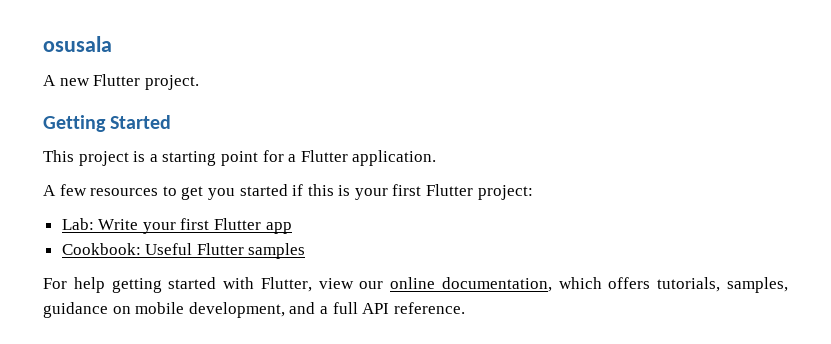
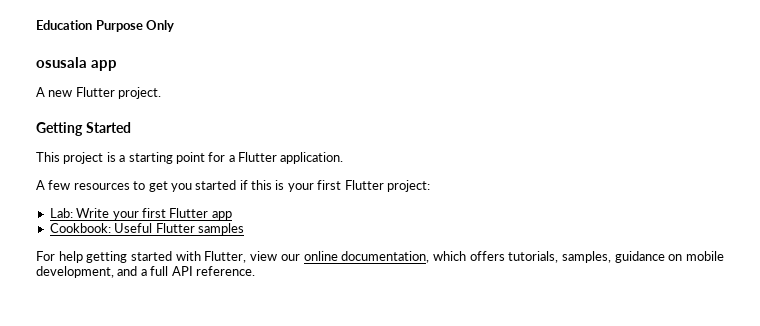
(43, 44) none -> [36,20,175,32] Education Purpose Only //
(112, 44) none -> [91,60,117,71] app

